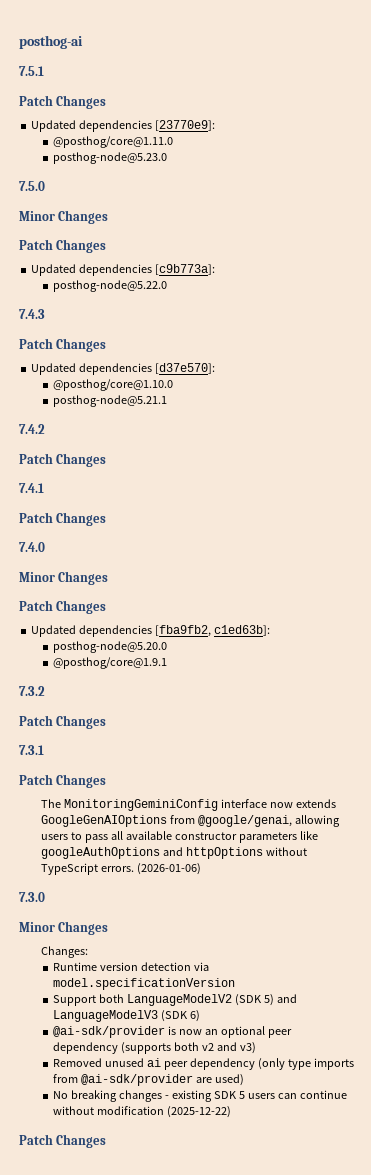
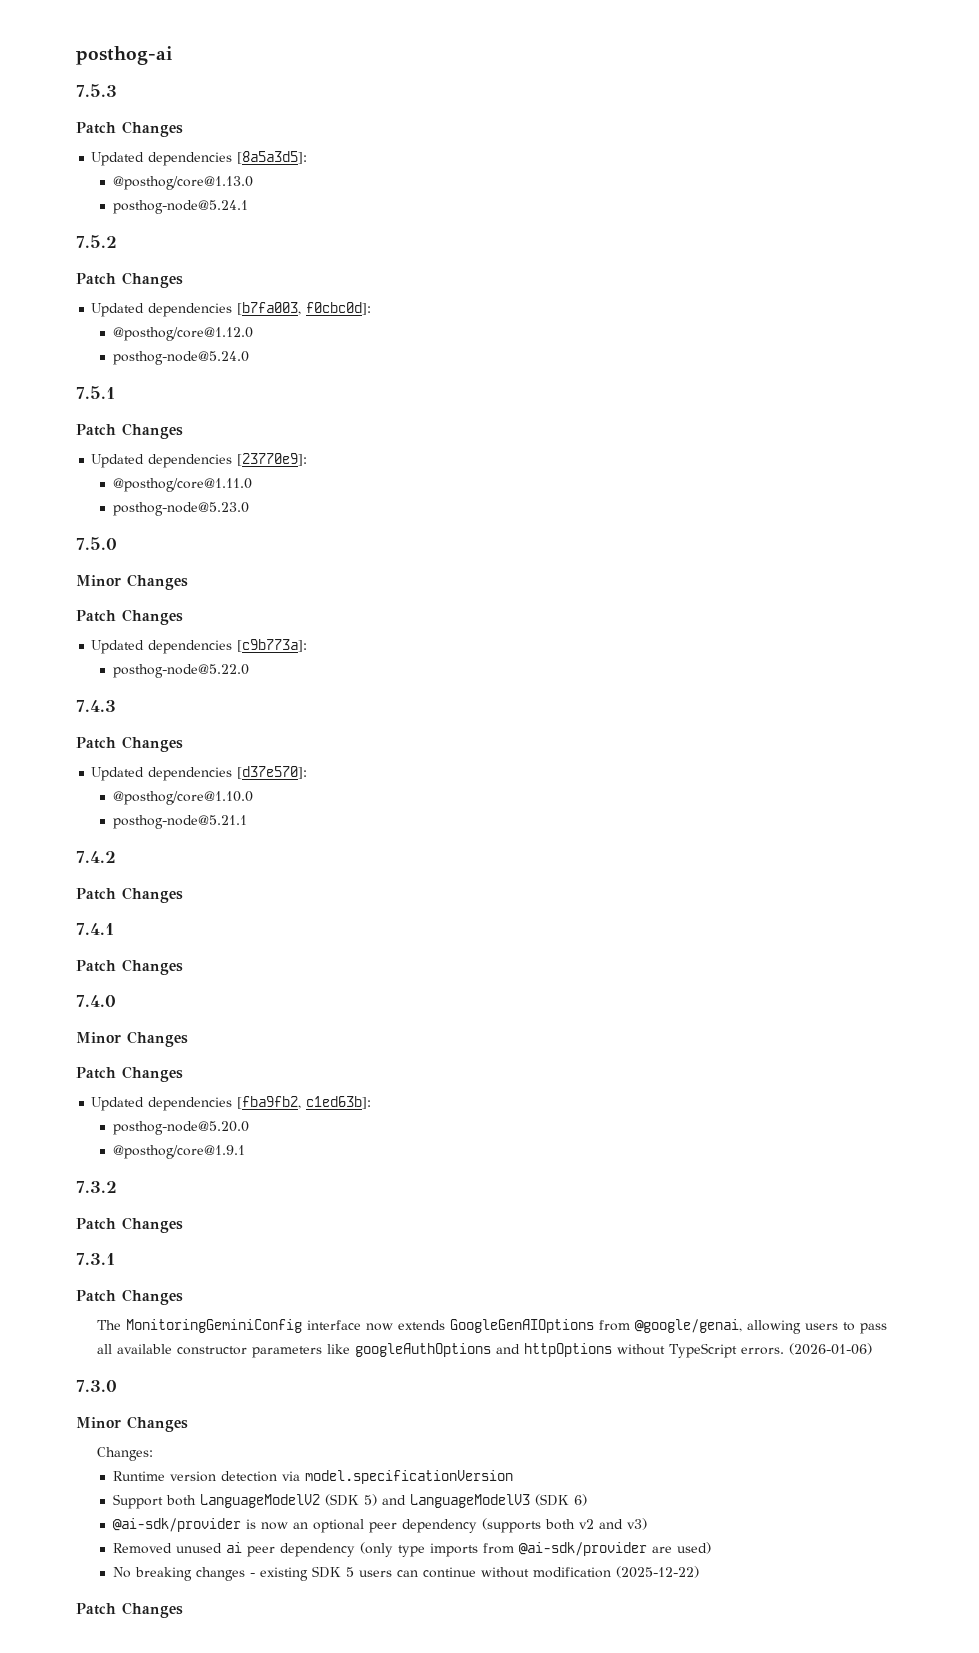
(83, 42) none -> [76,84,117,97] [76,121,183,137] [91,151,308,166] [112,176,253,190] [112,200,248,214] [76,235,117,248] [76,272,183,288] [91,302,372,317] [112,327,253,341] [112,351,249,365] // 7.5.3 // Patch Changes // Updated dependencies [8a5a3d5]: // @posthog/core@1.13.0 // posthog-node@5.24.1 // 7.5.2 // Patch Changes // Updated dependencies [b7fa003, f0cbc0d]: // @posthog/core@1.12.0 // posthog-node@5.24.0

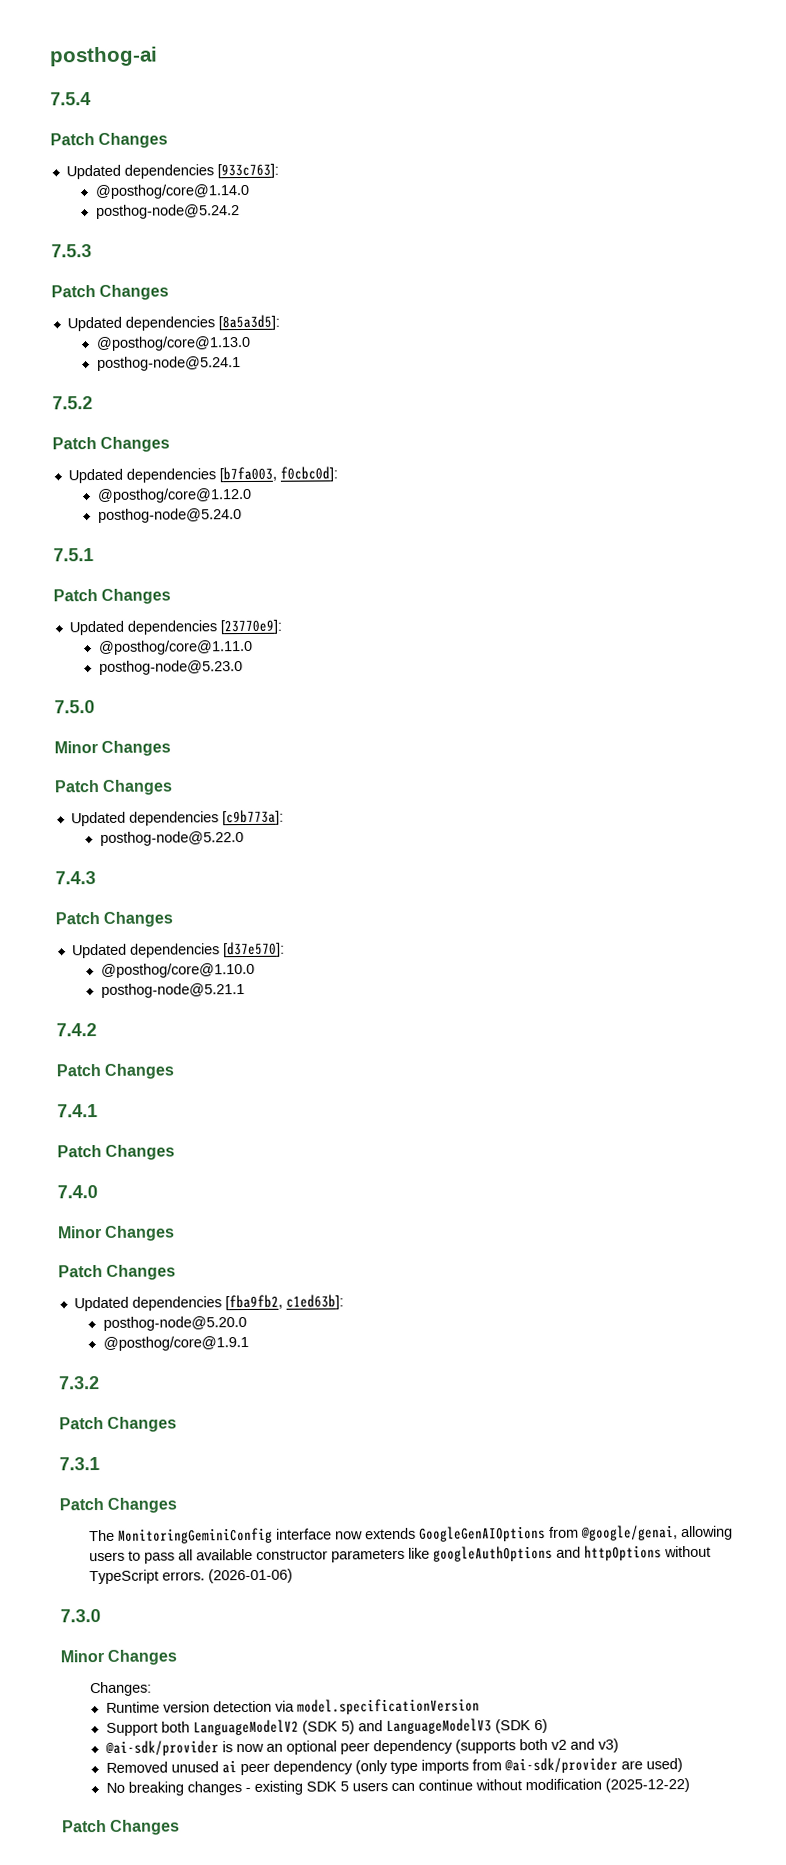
(172, 55) none -> [50,92,91,106] [50,132,169,148] [65,163,279,180] [94,183,249,200] [95,204,240,220] // 7.5.4 // Patch Changes // Updated dependencies [933c763]: // @posthog/core@1.14.0 // posthog-node@5.24.2

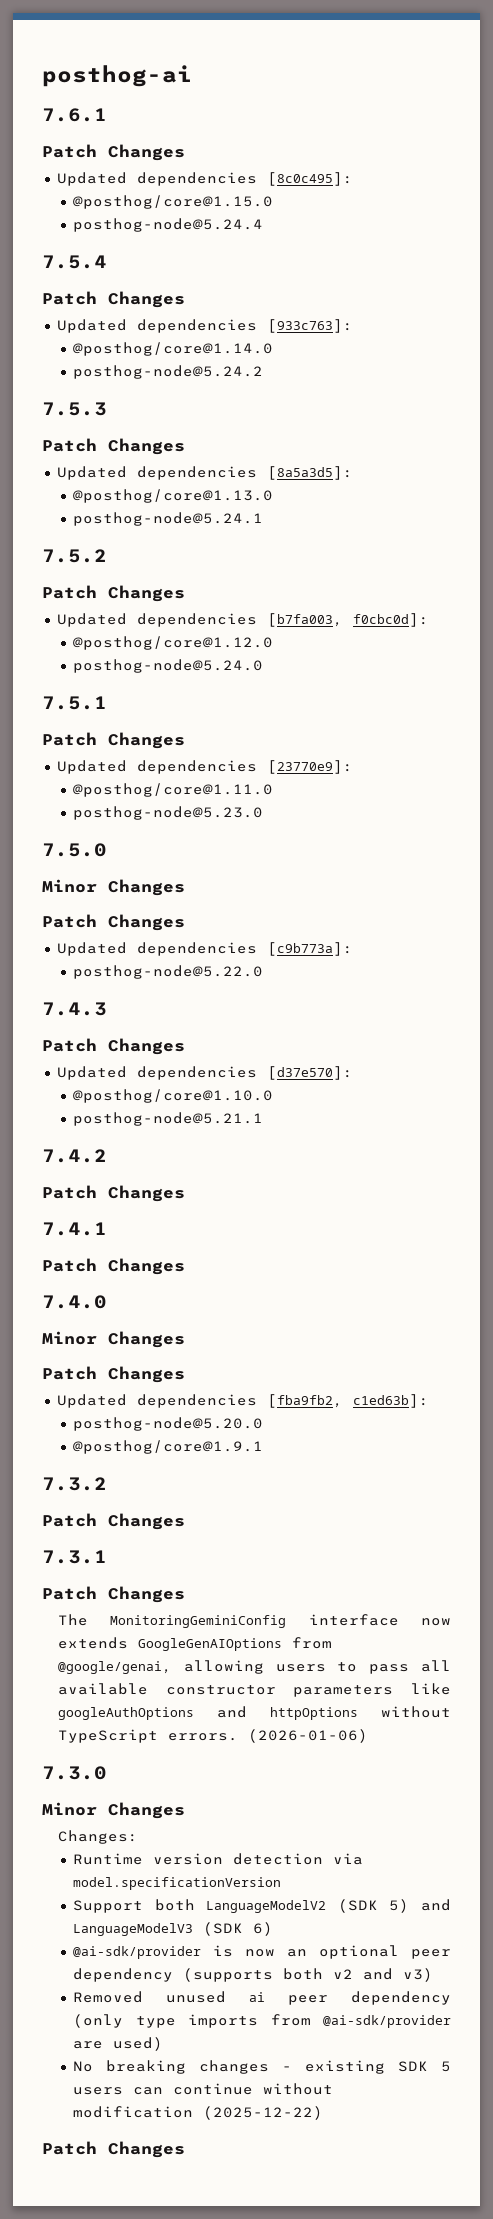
(158, 56) none -> [42,108,107,122] [42,144,185,161] [56,172,353,186] [73,195,274,209] [73,218,264,232] // 7.6.1 // Patch Changes // Updated dependencies [8c0c495]: // @posthog/core@1.15.0 // posthog-node@5.24.4

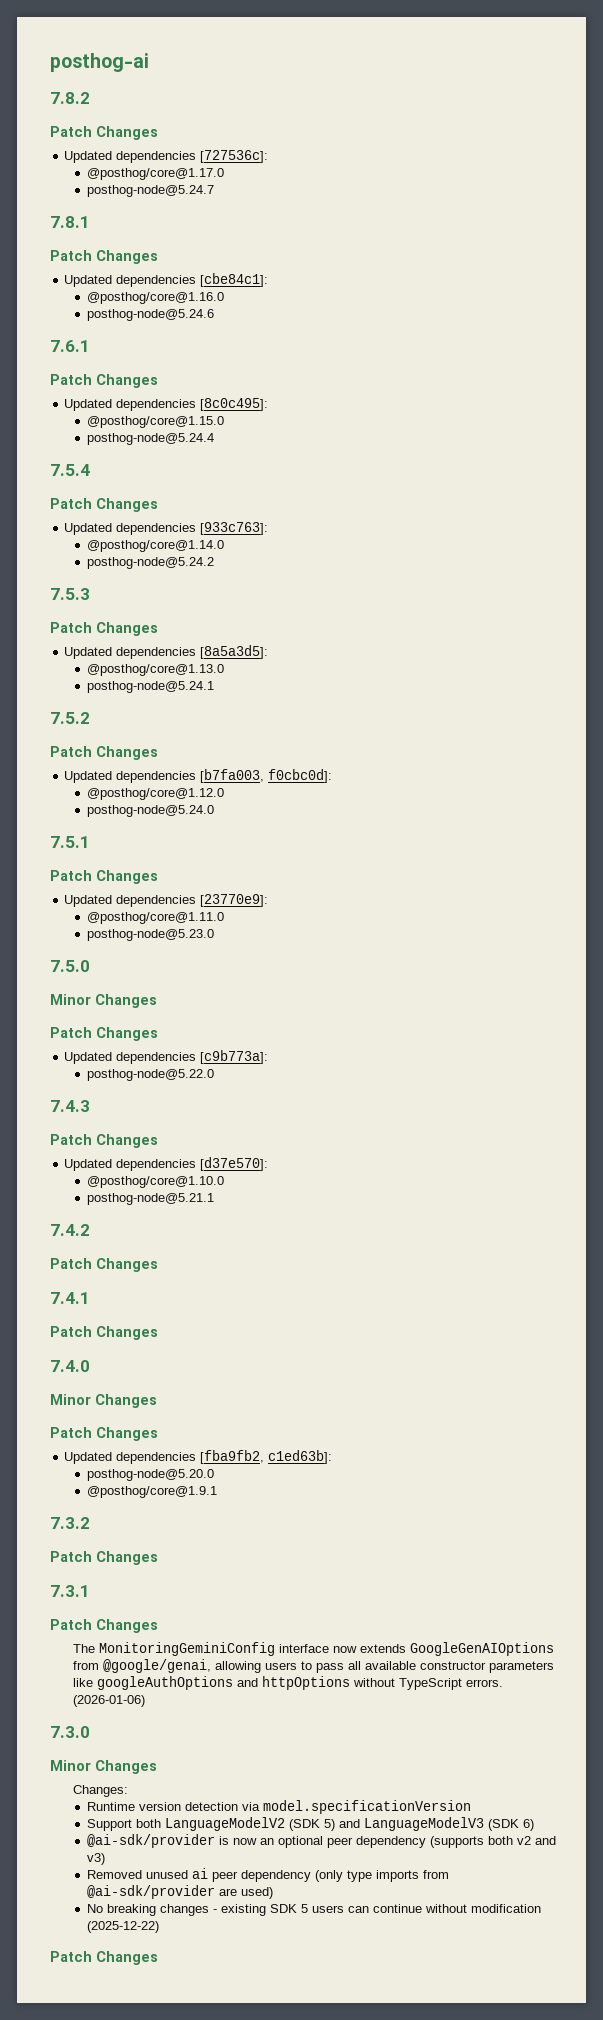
(192, 76) none -> [50,92,90,104] [50,126,158,140] [64,150,269,163] [86,168,224,180] [86,185,214,197] [50,216,90,228] [50,250,158,264] [64,273,269,287] [86,292,224,304] [86,309,214,321] // 7.8.2 // Patch Changes // Updated dependencies [727536c]: // @posthog/core@1.17.0 // posthog-node@5.24.7 // 7.8.1 // Patch Changes // Updated dependencies [cbe84c1]: // @posthog/core@1.16.0 // posthog-node@5.24.6

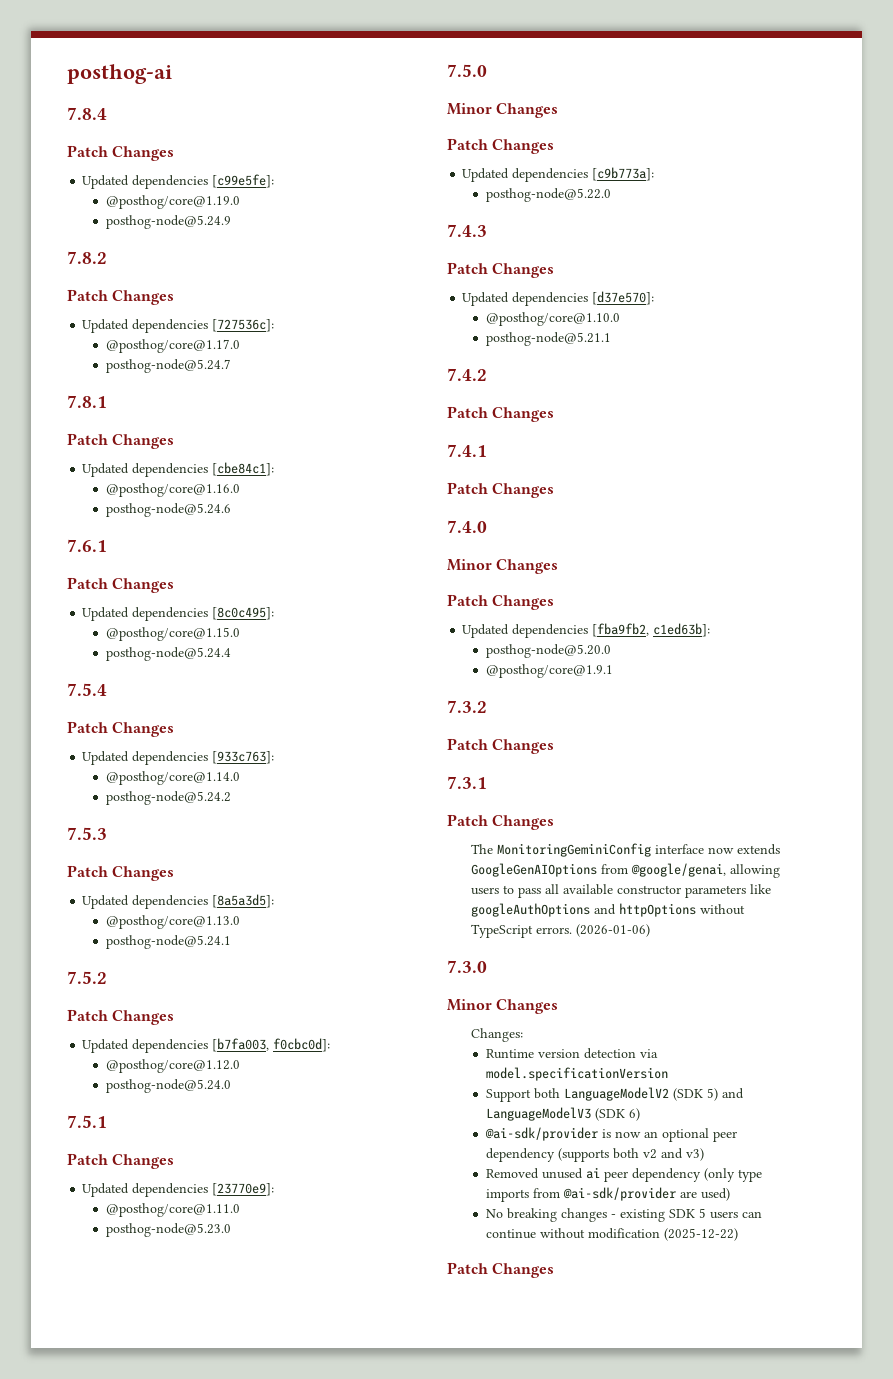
(149, 62) none -> [67,107,107,120] [67,145,175,161] [82,174,275,189] [106,195,241,209] [106,215,232,229] // 7.8.4 // Patch Changes // Updated dependencies [c99e5fe]: // @posthog/core@1.19.0 // posthog-node@5.24.9

